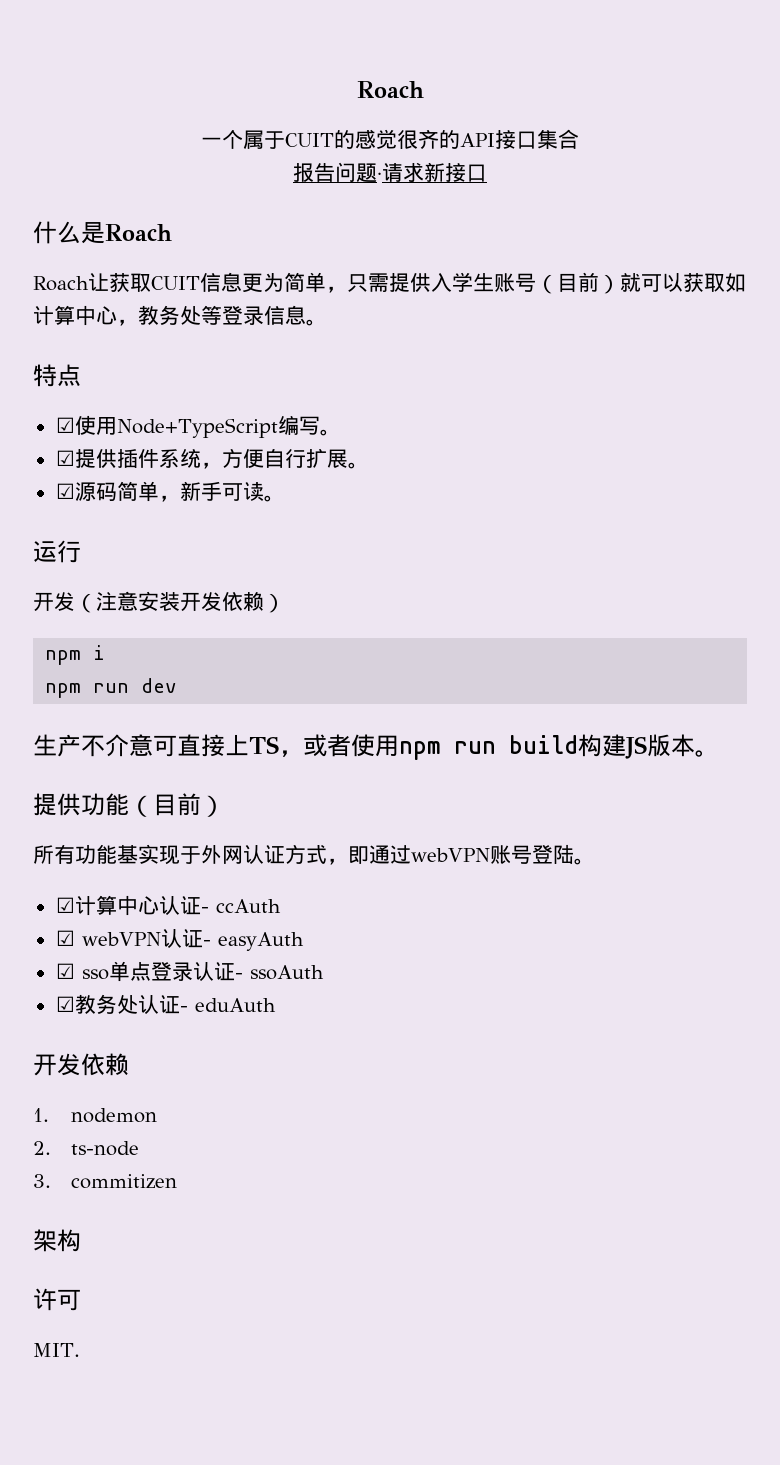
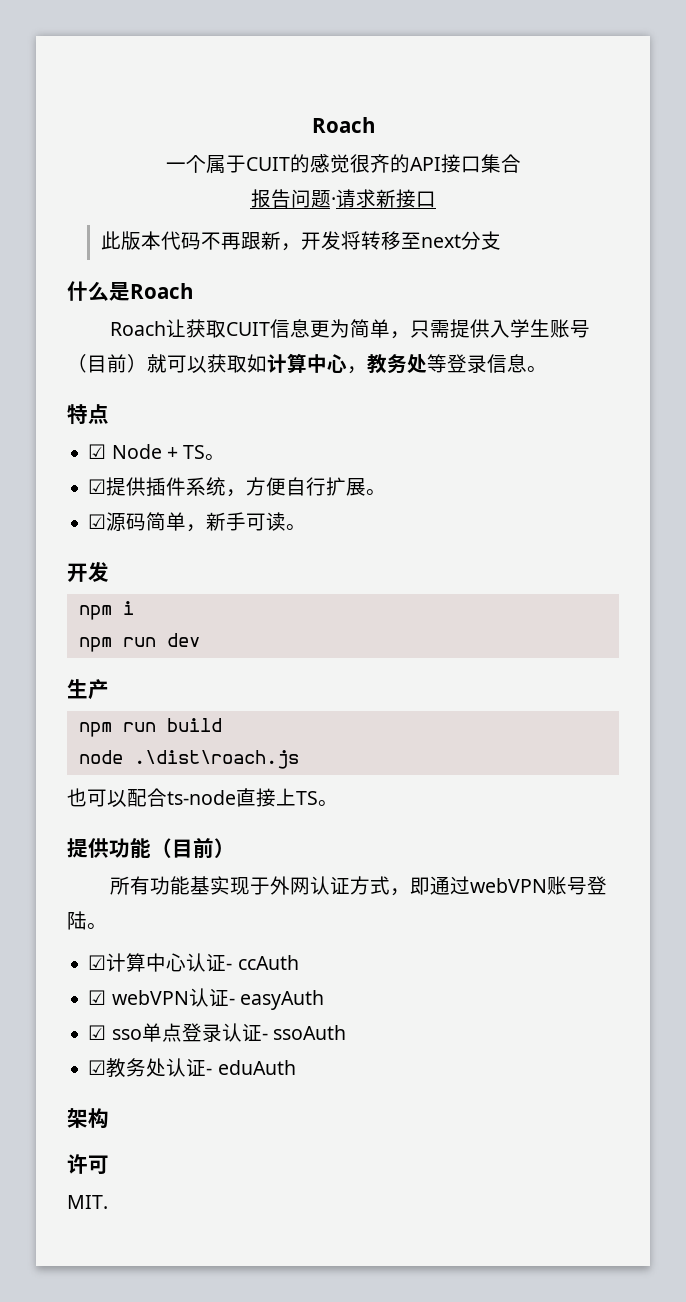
(487, 173) none -> [100,231,501,251] // 此版本代码不再跟新，开发将转移至next分支
[74,415,320,438] 使用Node+TypeScript编写 -> [111,444,206,459] Node + TS
[33,540,81,563] [33,591,285,613] // 运行 // 开发（注意安装开发依赖） -> [67,562,109,582] // 开发
[81,734,695,760] 不介意可直接上TS，或者使用npm run build构建JS版本 -> [78,718,222,737] [78,750,299,769] [67,788,318,807] // npm run build // node .\dist\roach.js // 也可以配合ts-node直接上TS
[33,1053,129,1076] [33,1108,158,1123] [33,1141,140,1156] [33,1174,178,1189] // 开发依赖 // 1. nodemon // 2. ts-node // 3. commitizen -> (296, 1067) none

